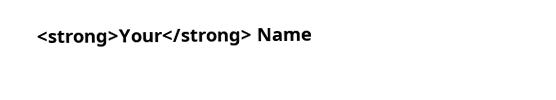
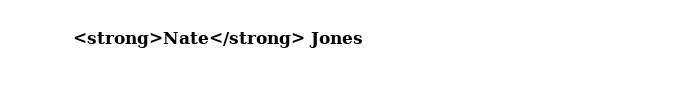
[36,27,312,48] <strong>Your</strong> Name -> [73,32,363,48] <strong>Nate</strong> Jones

